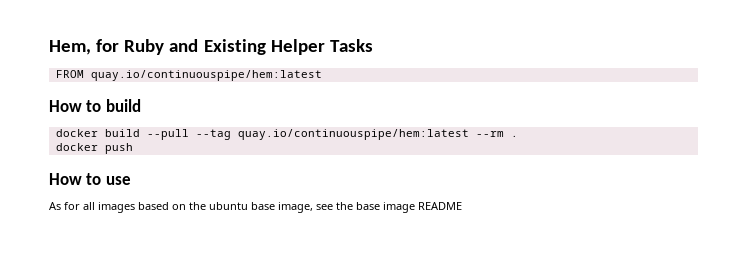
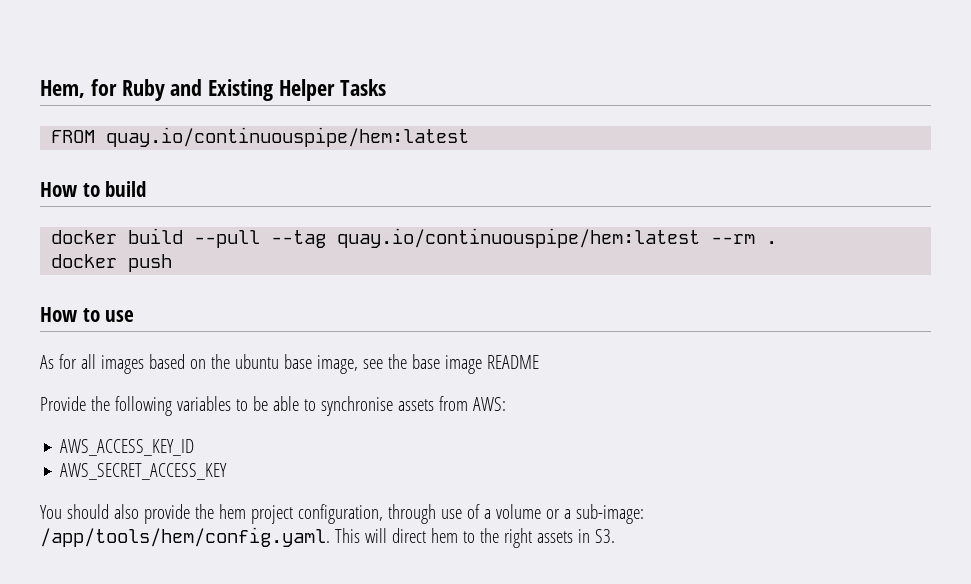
(462, 206) none -> [40,396,506,416] [60,439,195,456] [60,463,228,480] [40,504,644,524] [40,527,615,548] // Provide the following variables to be able to synchronise assets from AWS: // AWS_ACCESS_KEY_ID // AWS_SECRET_ACCESS_KEY // You should also provide the hem project configuration, through use of a volume or a sub-image: /app/tools/hem/config.yaml. This will direct hem to the right assets in S3.

